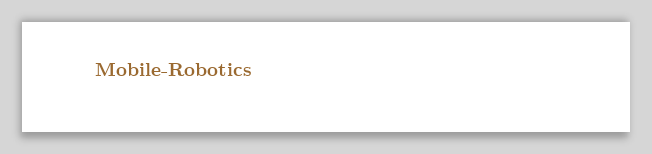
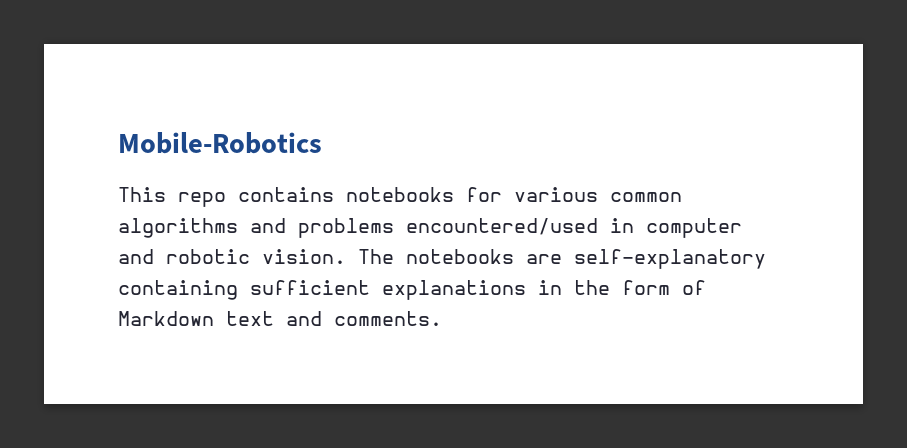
(252, 69) none -> [118,187,682,207] [118,218,742,238] [118,249,766,269] [118,280,706,300] [118,311,442,326] // This repo contains notebooks for various common algorithms and problems encountered/used in computer and robotic vision. The notebooks are self-explanatory containing sufficient explanations in the form of Markdown text and comments.

